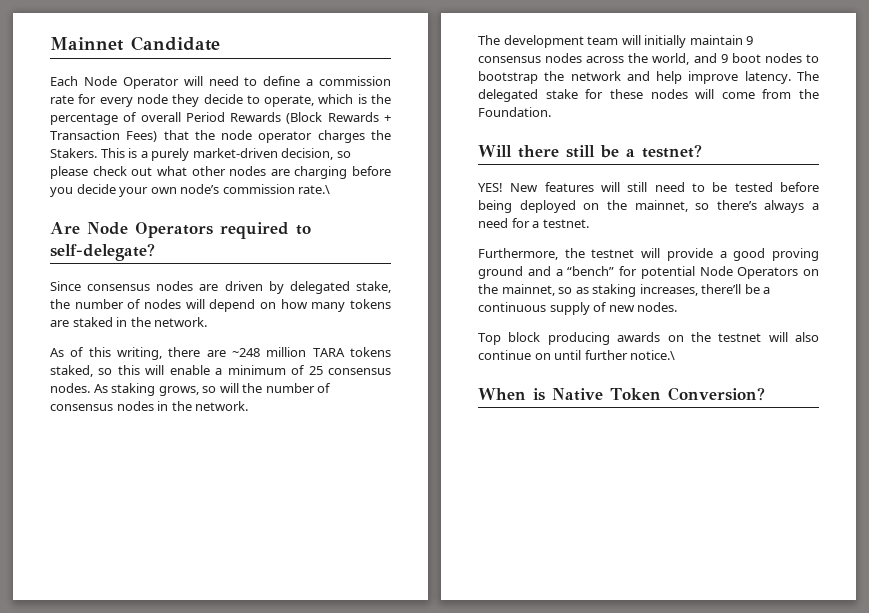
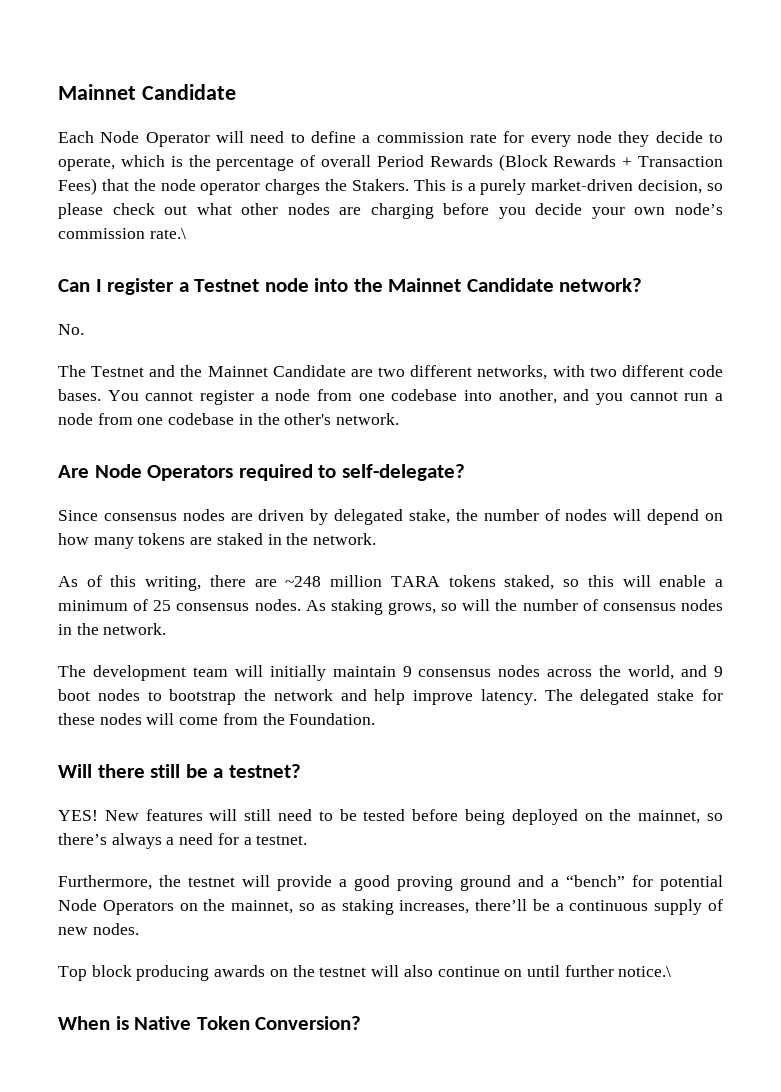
(331, 189) none -> [58,278,643,295] [58,324,84,335] [58,365,723,380] [58,389,723,405] [58,413,400,425] // Can I register a Testnet node into the Mainnet Candidate network? // No. // The Testnet and the Mainnet Candidate are two different networks, with two different code bases. You cannot register a node from one codebase into another, and you cannot run a node from one codebase in the other's network.

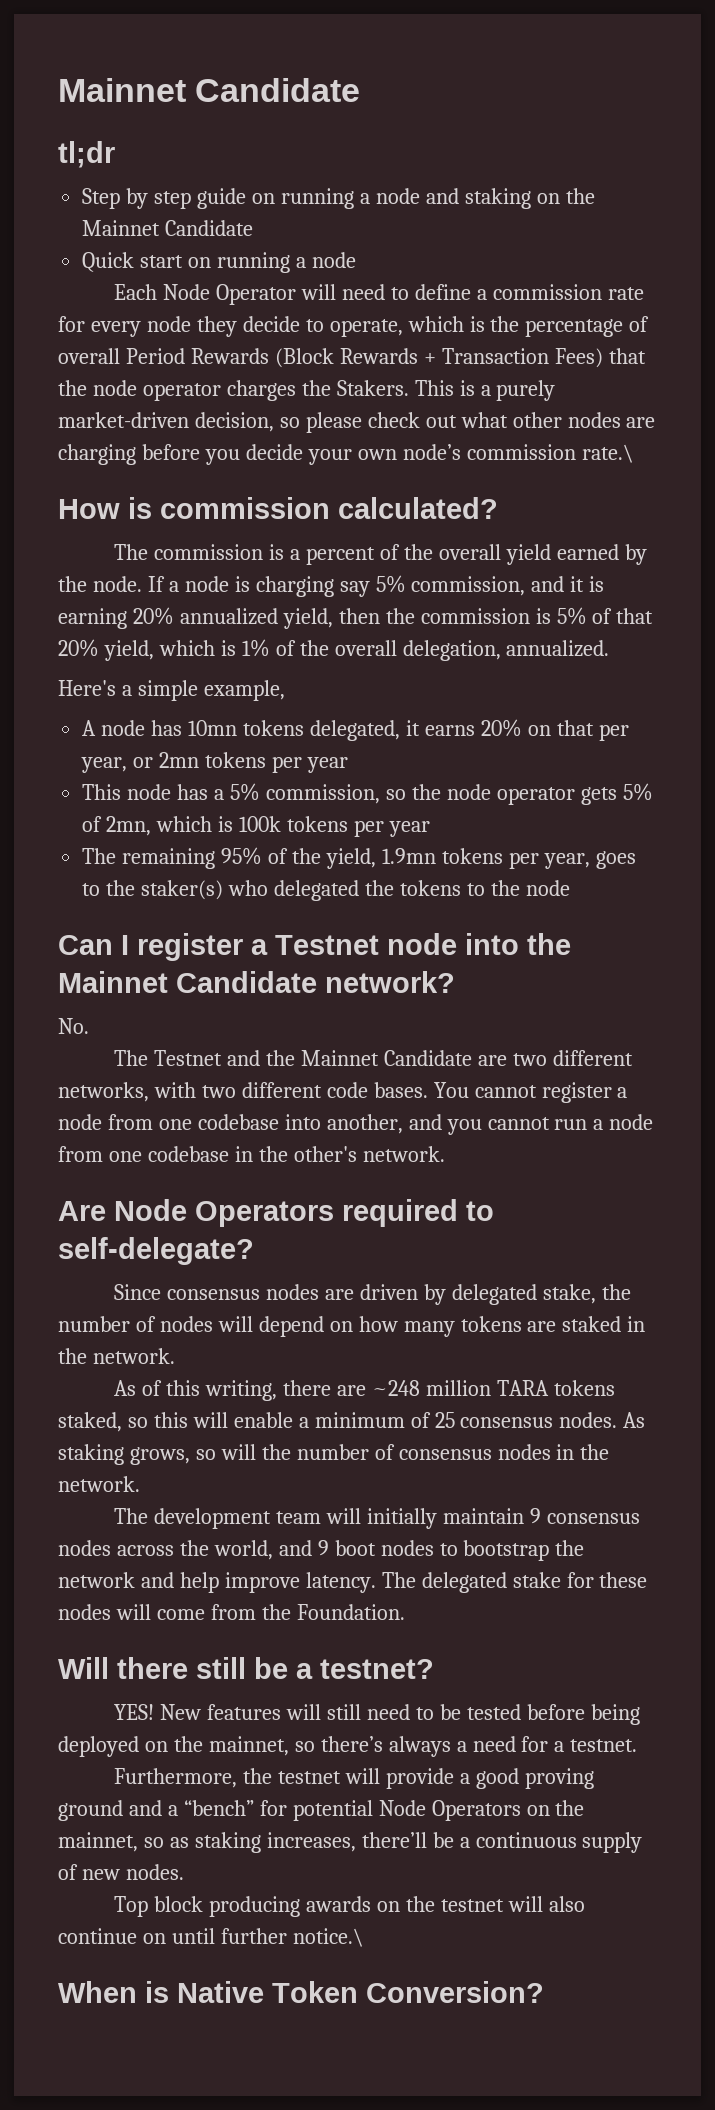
[58,84,236,100] Mainnet Candidate -> [58,78,361,102] [58,141,115,168] [82,188,595,209] [82,220,254,236] [82,252,356,273] Mainnet Candidate // tl;dr // Step by step guide on running a node and staking on the Mainnet Candidate // Quick start on running a node
(186, 233) none -> [58,497,498,519] [114,544,647,565] [58,575,605,597] [58,607,654,629] [58,639,610,661] [58,680,285,701] [82,719,629,741] [81,752,348,773] [82,783,653,805] [82,816,430,837] [82,847,636,869] [82,880,570,901] // How is commission calculated? // The commission is a percent of the overall yield earned by the node. If a node is charging say 5% commission, and it is earning 20% annualized yield, then the commission is 5% of that 20% yield, which is 1% of the overall delegation, annualized. // Here's a simple example, // A node has 10mn tokens delegated, it earns 20% on that per year, or 2mn tokens per year // This node has a 5% commission, so the node operator gets 5% of 2mn, which is 100k tokens per year // The remaining 95% of the yield, 1.9mn tokens per year, goes to the staker(s) who delegated the tokens to the node

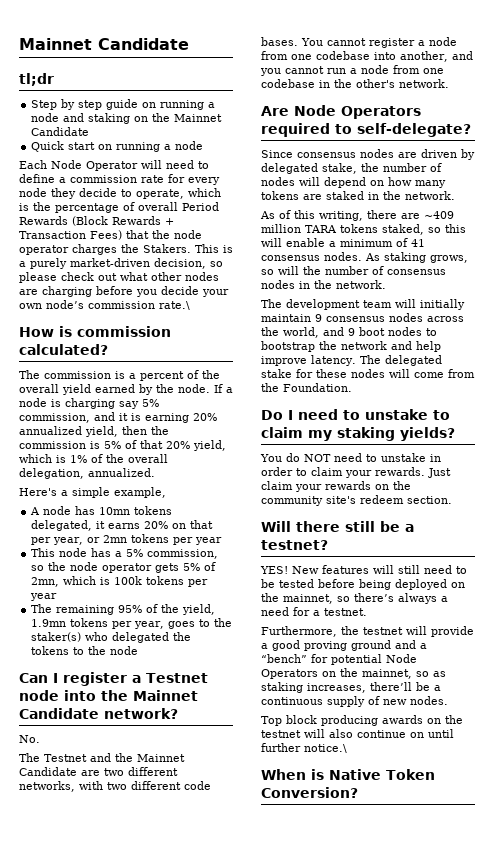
[371,1380,420,1396] ~248 -> [424,211,454,219] ~409
[434,1412,455,1428] 25 -> [411,239,425,247] 41
(405, 1612) none -> [261,409,450,420] [261,427,455,441] [260,453,441,462] [261,467,451,478] [261,481,411,492] [261,495,452,506] // Do I need to unstake to claim my staking yields? // You do NOT need to unstake in order to claim your rewards. Just claim your rewards on the community site's redeem section.

